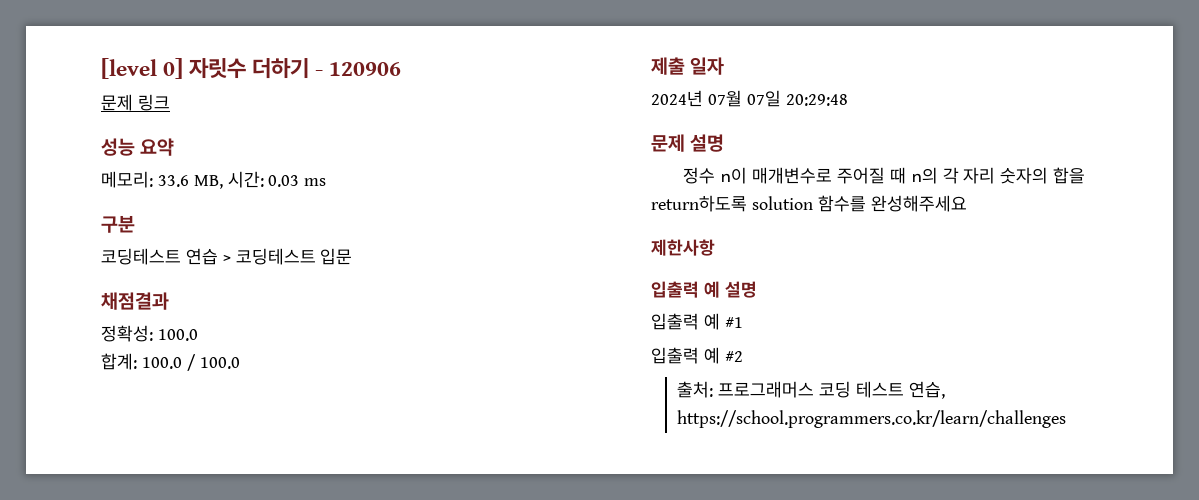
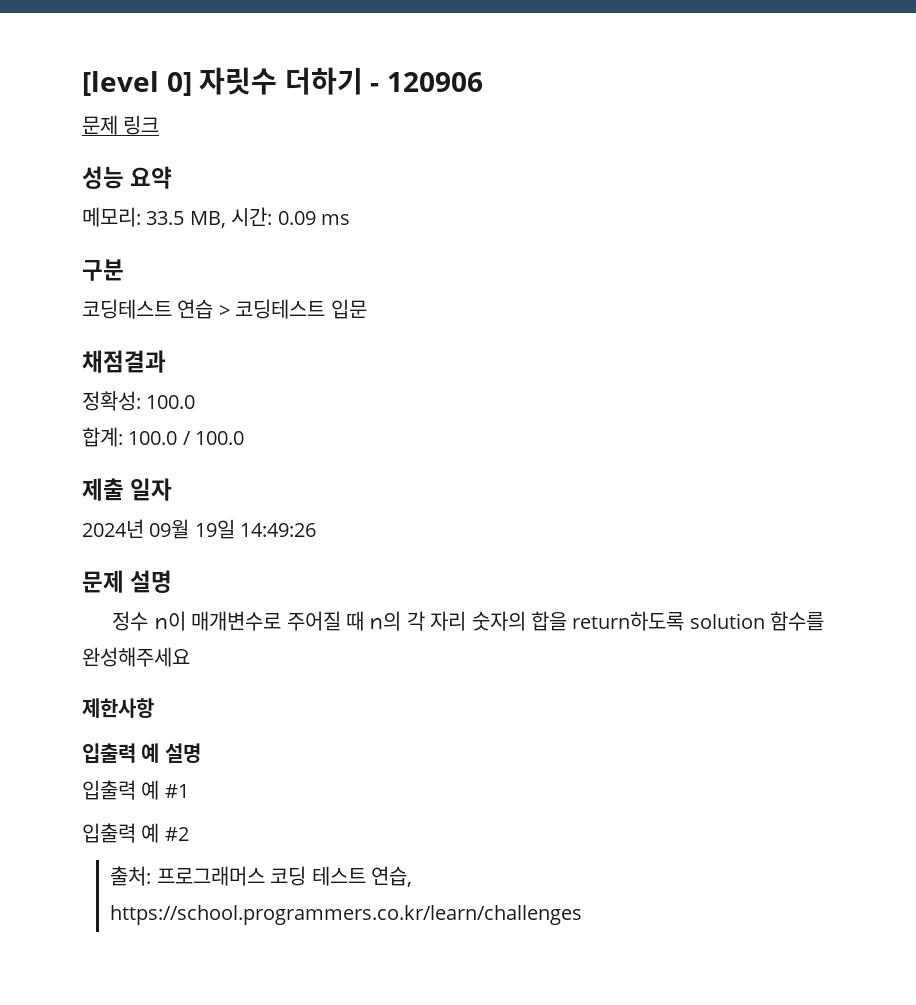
[157,175,189,187] 33.6 -> [146,211,185,225] 33.5
[268,175,300,187] 0.03 -> [277,211,316,225] 0.09
[707,90,848,107] 07월 07일 20:29:48 -> [149,519,317,539] 09월 19일 14:49:26

